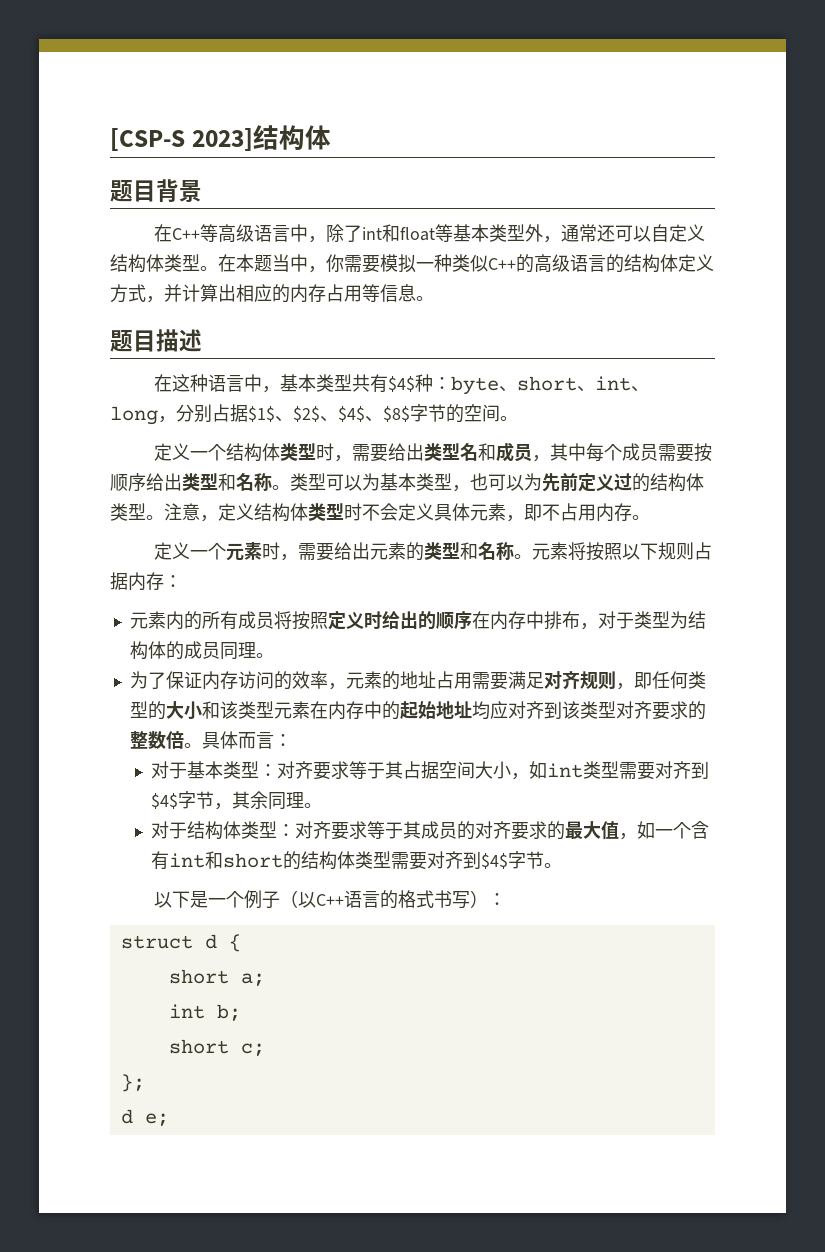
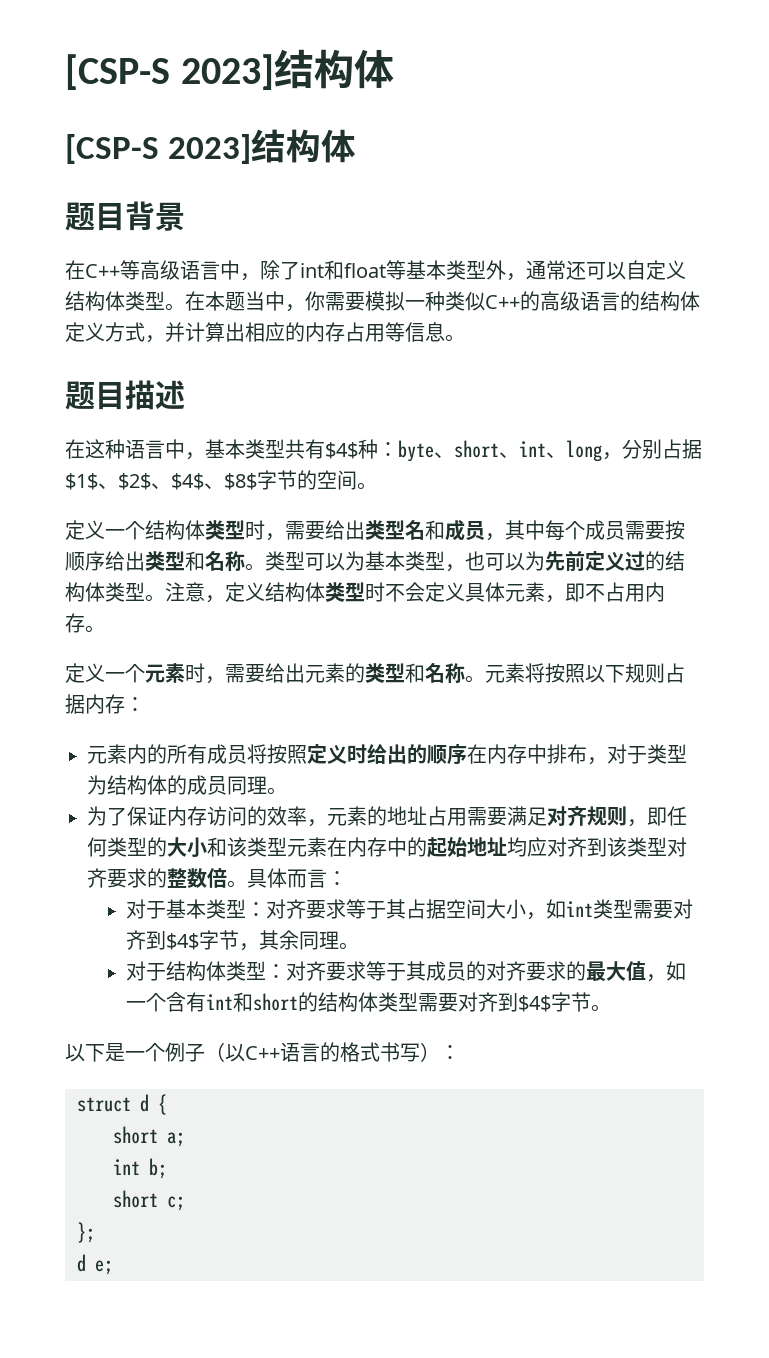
[110,125,331,151] [CSP-S 2023]结构体 -> [65,49,394,90] [65,129,357,164] [CSP-S 2023]结构体 // [CSP-S 2023]结构体

